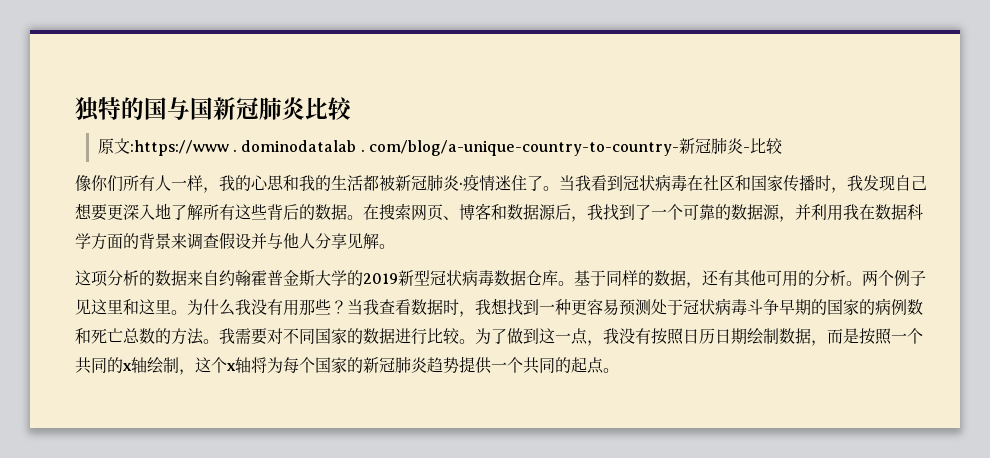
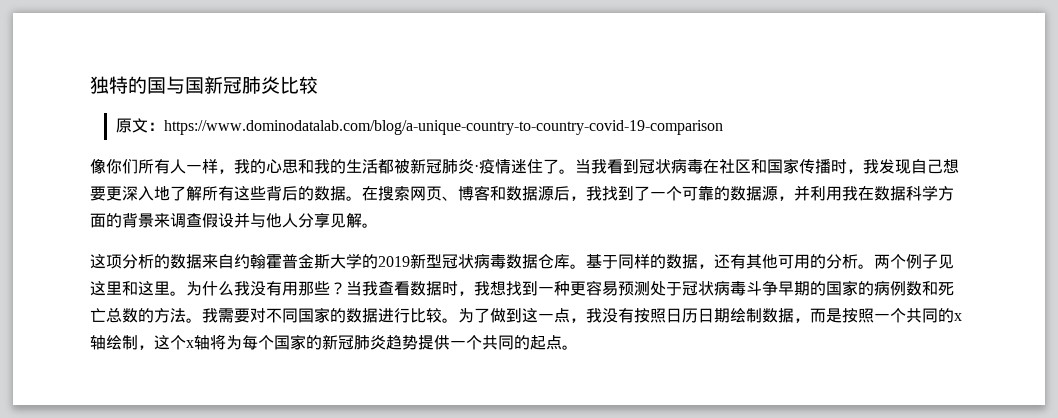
[129,138,783,156] :https://www . dominodatalab . com/blog/a-unique-country-to-country-新冠肺炎-比较 -> [147,120,723,135] ：https://www.dominodatalab.com/blog/a-unique-country-to-country-covid-19-comparison

